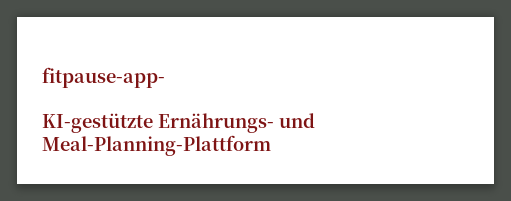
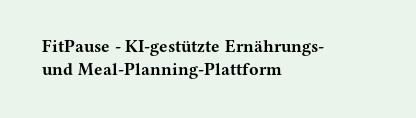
[42,67,165,88] fitpause-app- // -> [42,39,121,52] FitPause -

